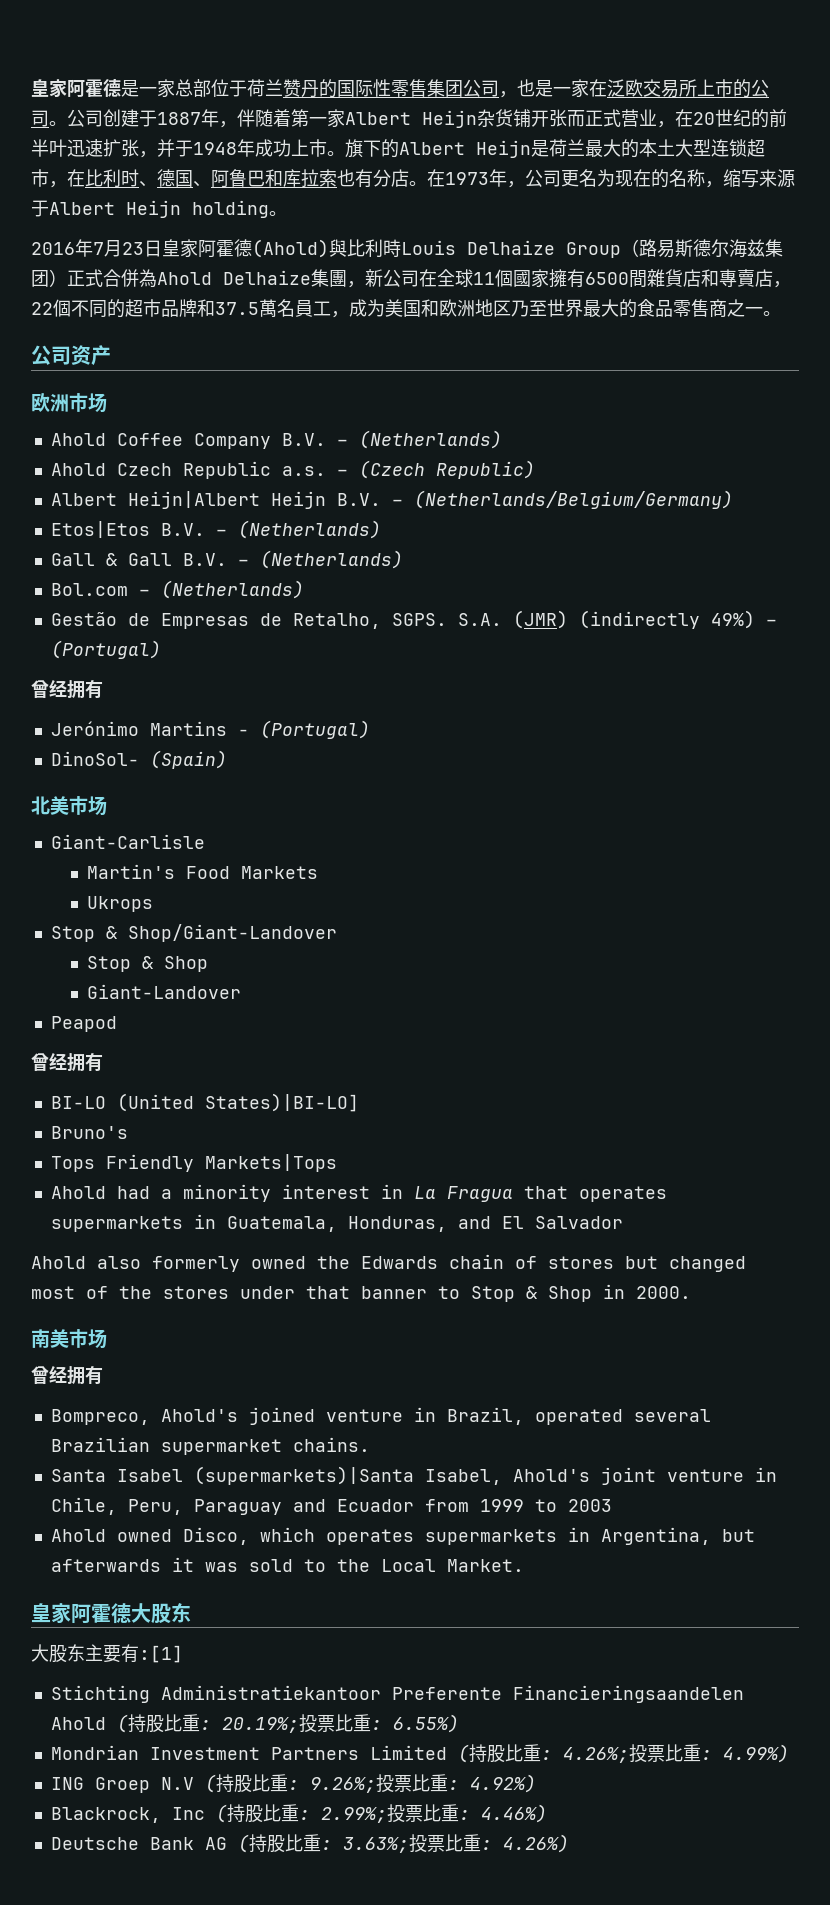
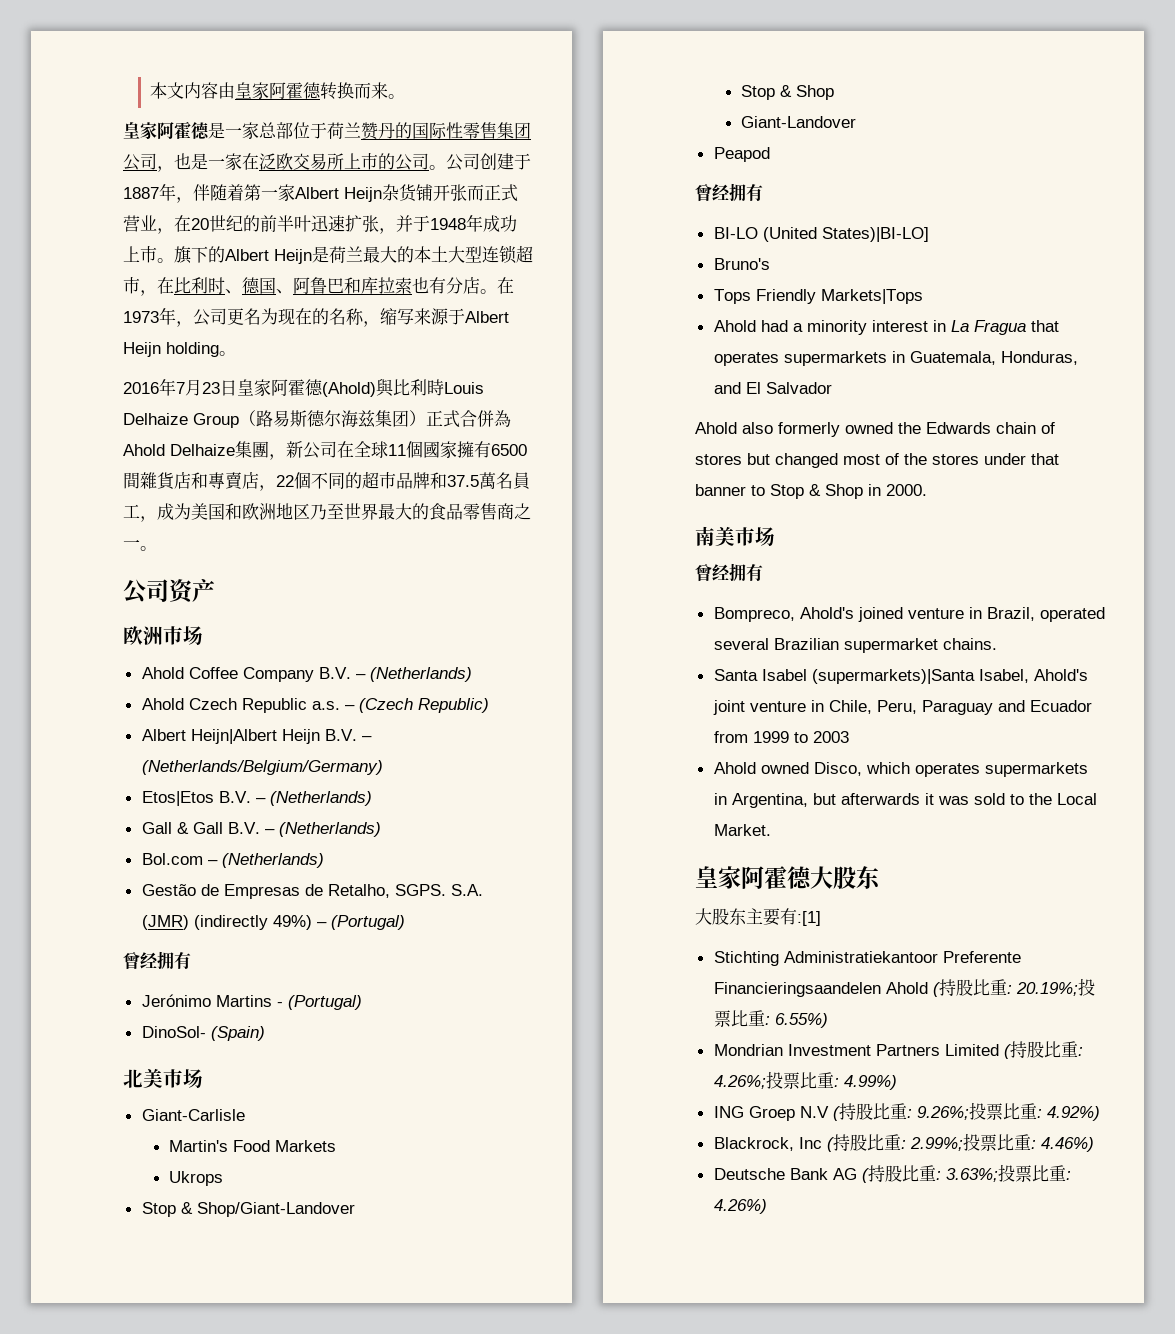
(31, 88) none -> [150,82,406,100] 本文内容由皇家阿霍德转换而来。 //

